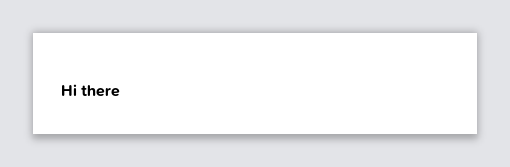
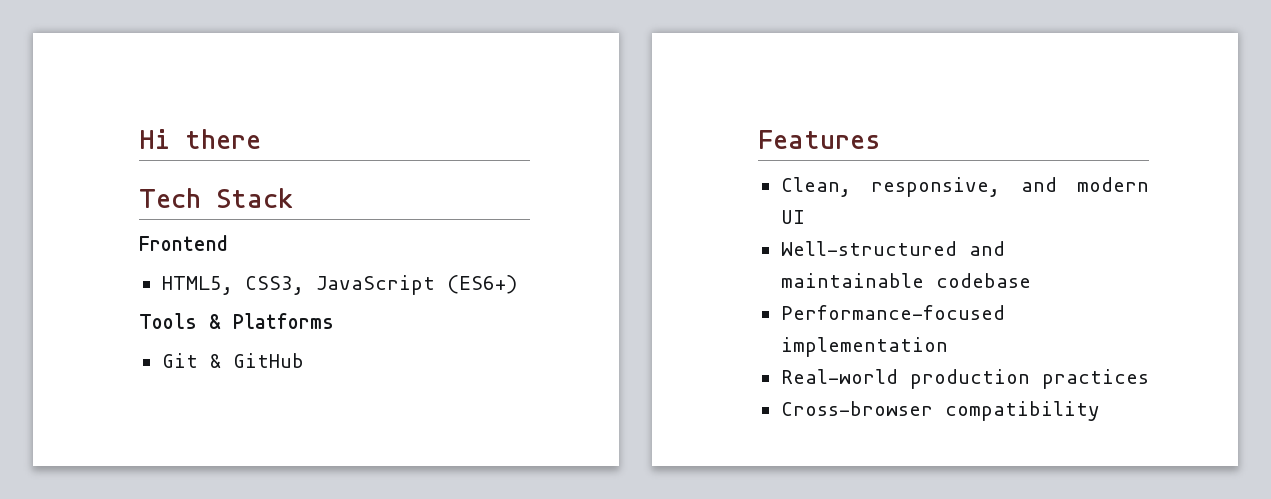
(121, 91) none -> [139,188,293,208] [139,235,228,251] [161,275,517,295] [139,313,334,329] [161,353,304,368] [758,130,881,149] [780,177,1149,197] [780,210,805,224] [780,241,1005,256] [780,273,1031,288] [780,305,1005,320] [780,337,948,357] [780,369,1149,389] [780,401,1100,421] // Tech Stack // Frontend // HTML5, CSS3, JavaScript (ES6+) // Tools & Platforms // Git & GitHub // Features // Clean, responsive, and modern UI // Well-structured and maintainable codebase // Performance-focused implementation // Real-world production practices // Cross-browser compatibility

